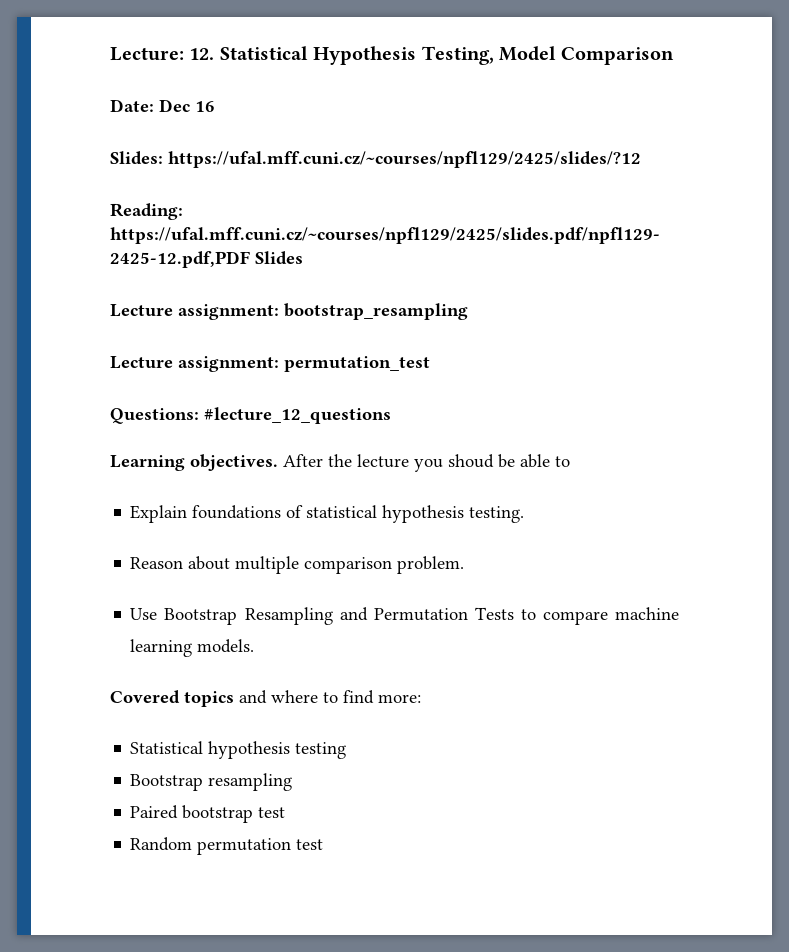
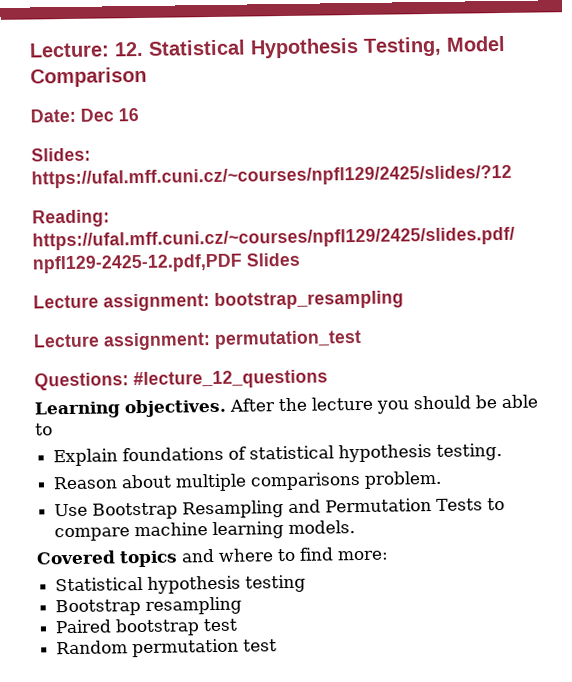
[448,454,494,468] shoud -> [413,395,471,410] should
[304,557,393,574] comparison -> [250,471,362,491] comparisons

